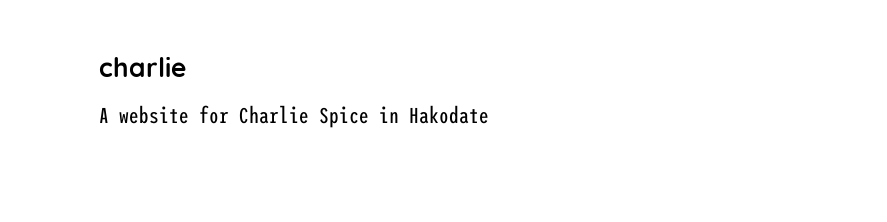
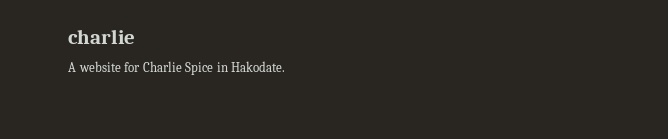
[409,105,489,124] Hakodate -> [231,61,286,72] Hakodate.

